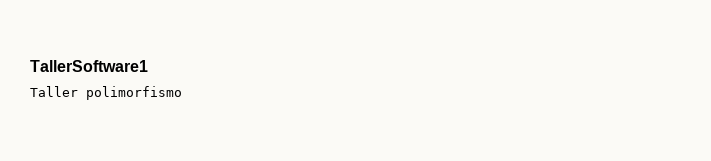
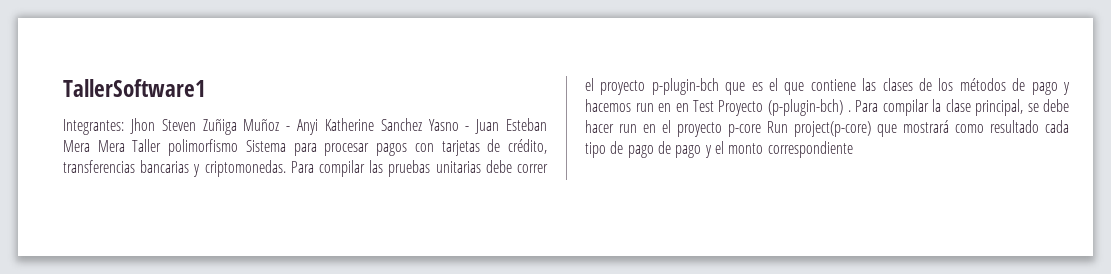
[30,86,182,100] Taller polimorfismo -> [63,118,547,135] [63,139,547,156] [63,160,548,177] [585,78,1070,95] [585,99,1069,116] [585,120,1069,137] [585,141,853,158] Integrantes: Jhon Steven Zuñiga Muñoz - Anyi Katherine Sanchez Yasno - Juan Esteban Mera Mera Taller polimorfismo Sistema para procesar pagos con tarjetas de crédito, transferencias bancarias y criptomonedas. Para compilar las pruebas unitarias debe correr el proyecto p-plugin-bch que es el que contiene las clases de los métodos de pago y hacemos run en en Test Proyecto (p-plugin-bch) . Para compilar la clase principal, se debe hacer run en el proyecto p-core Run project(p-core) que mostrará como resultado cada tipo de pago de pago y el monto correspondiente

